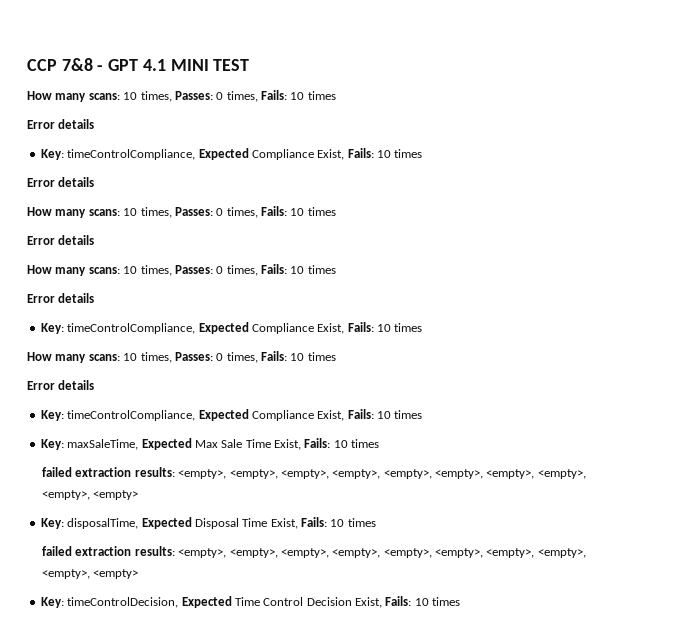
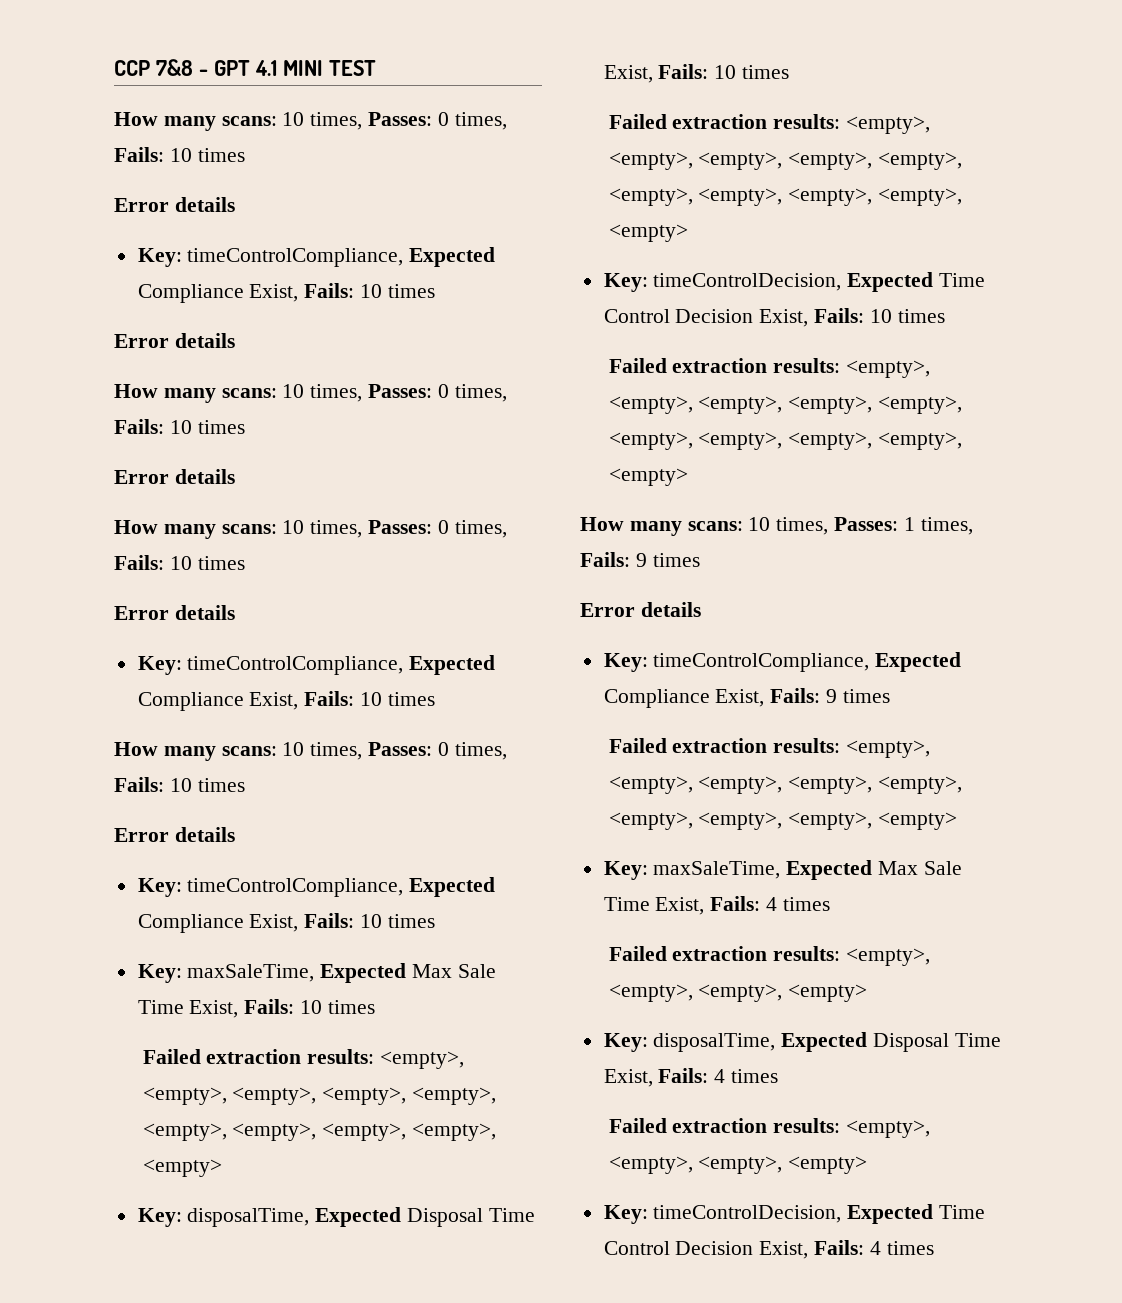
[42,467,73,477] failed -> [142,1049,201,1064] Failed
[42,546,73,556] failed -> [608,114,667,129] Failed
(461, 601) none -> [608,358,931,378] [608,396,963,414] [608,432,963,450] [608,468,688,486] [580,517,973,536] [580,552,700,567] [580,602,701,617] [603,652,962,672] [603,688,890,708] [608,738,931,758] [608,776,963,794] [608,812,958,830] [603,860,962,880] [603,896,830,915] [608,946,931,966] [608,984,868,1002] [603,1032,1001,1052] [603,1068,779,1087] [608,1118,931,1138] [608,1156,868,1174] [603,1204,986,1224] [603,1240,934,1259] // Failed extraction results: <empty>, <empty>, <empty>, <empty>, <empty>, <empty>, <empty>, <empty>, <empty>, <empty> // How many scans: 10 times, Passes: 1 times, Fails: 9 times // Error details // Key: timeControlCompliance, Expected Compliance Exist, Fails: 9 times // Failed extraction results: <empty>, <empty>, <empty>, <empty>, <empty>, <empty>, <empty>, <empty>, <empty> // Key: maxSaleTime, Expected Max Sale Time Exist, Fails: 4 times // Failed extraction results: <empty>, <empty>, <empty>, <empty> // Key: disposalTime, Expected Disposal Time Exist, Fails: 4 times // Failed extraction results: <empty>, <empty>, <empty>, <empty> // Key: timeControlDecision, Expected Time Control Decision Exist, Fails: 4 times

